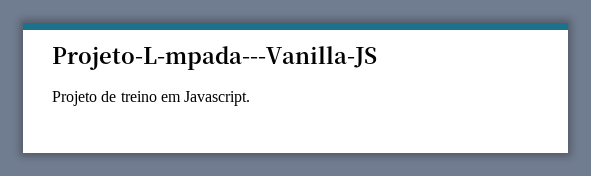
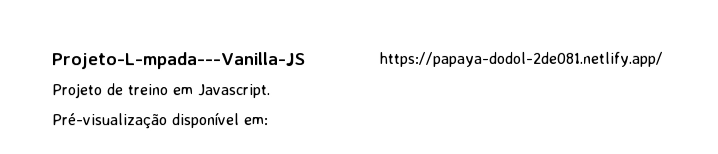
(251, 98) none -> [52,112,269,130] [379,51,663,67] // Pré-visualização disponível em: https://papaya-dodol-2de081.netlify.app/

